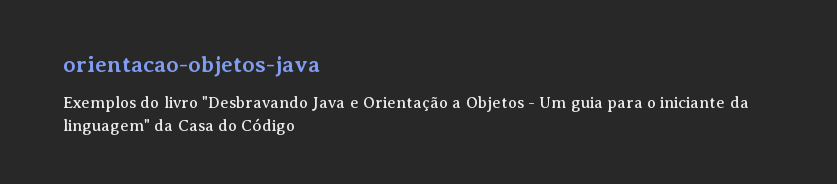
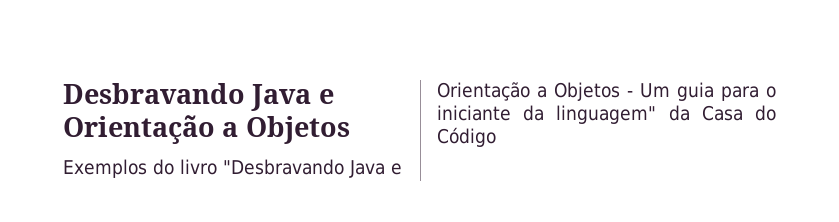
[63,56,320,77] orientacao-objetos-java -> [63,83,334,111] [63,115,350,144] Desbravando Java e Orientação a Objetos

